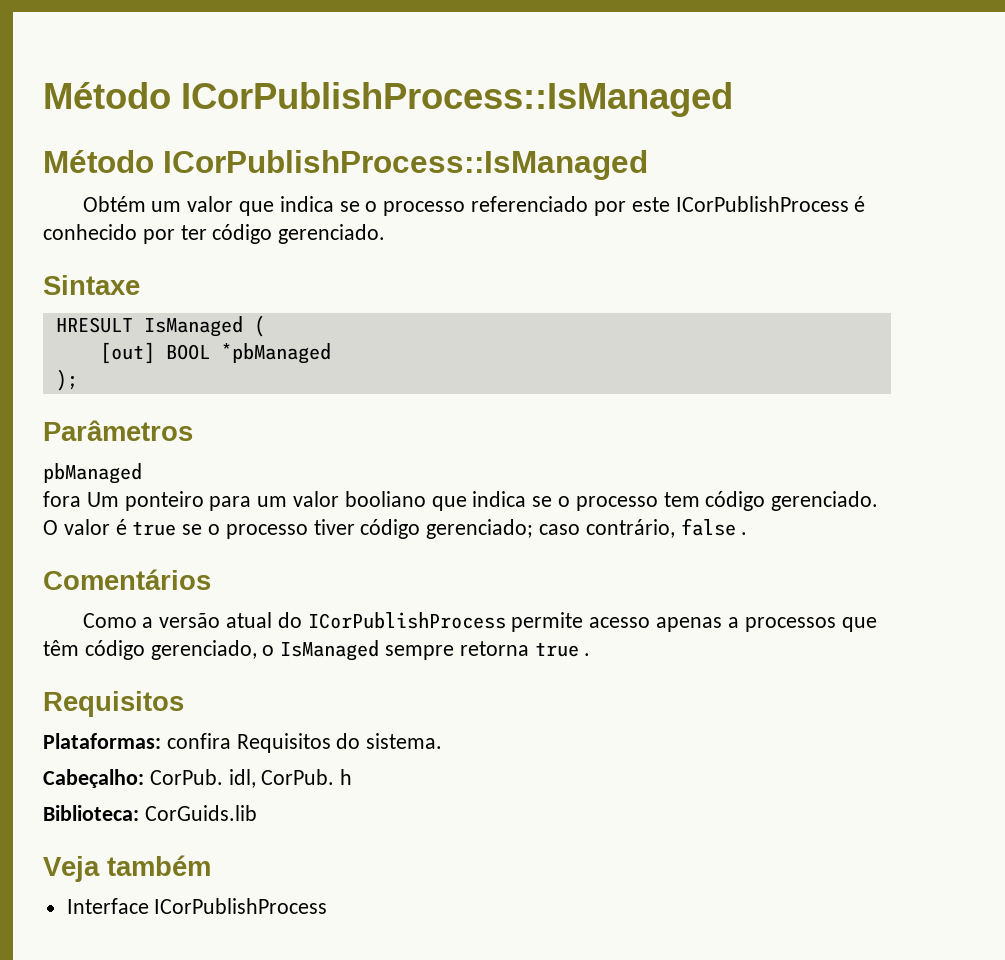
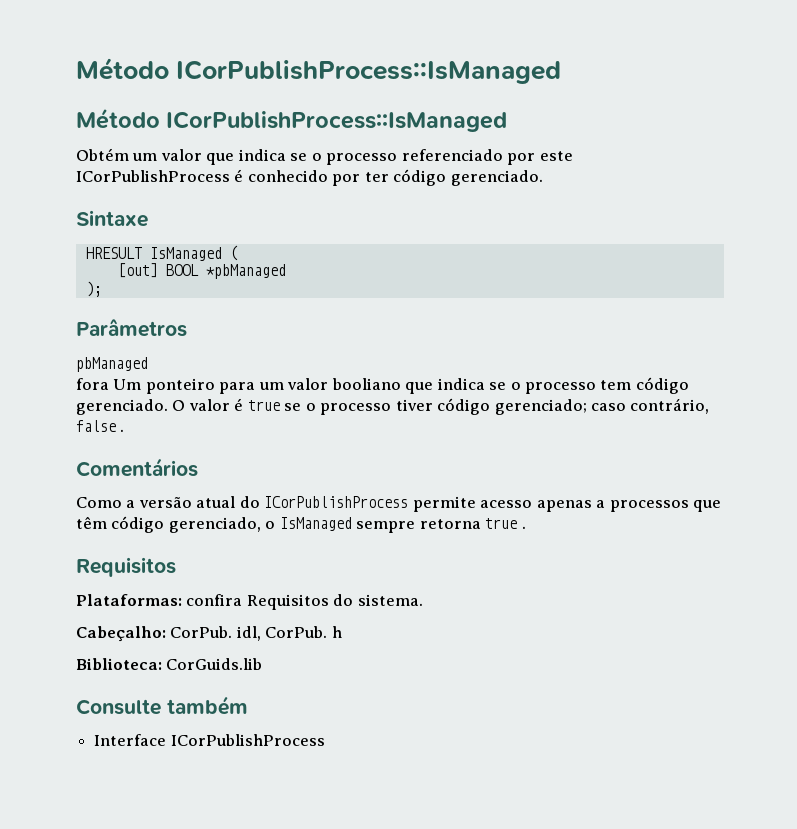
[43,856,100,882] Veja -> [76,699,161,715] Consulte

